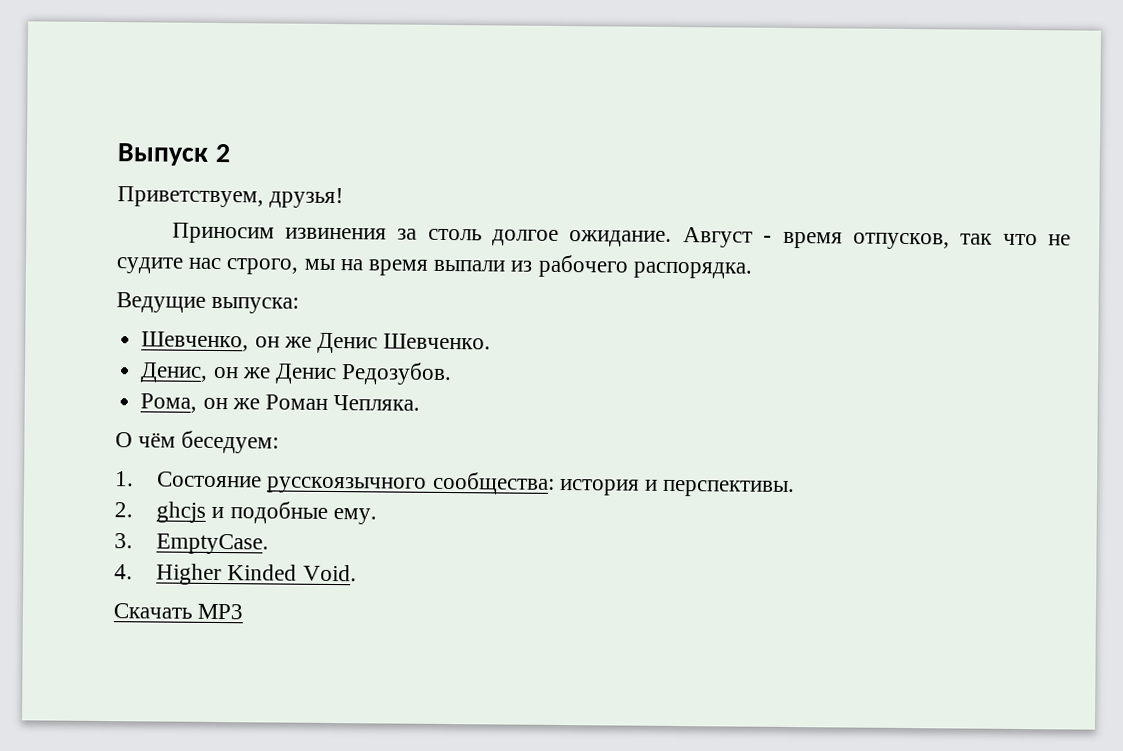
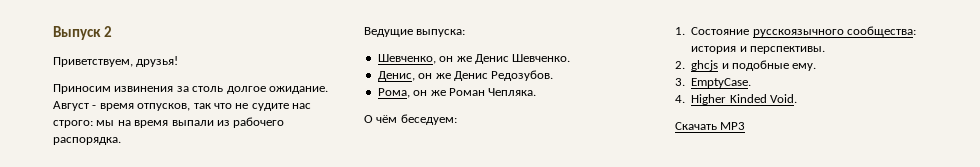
[226,258,300,275] строго, -> [53,120,93,128] строго:

